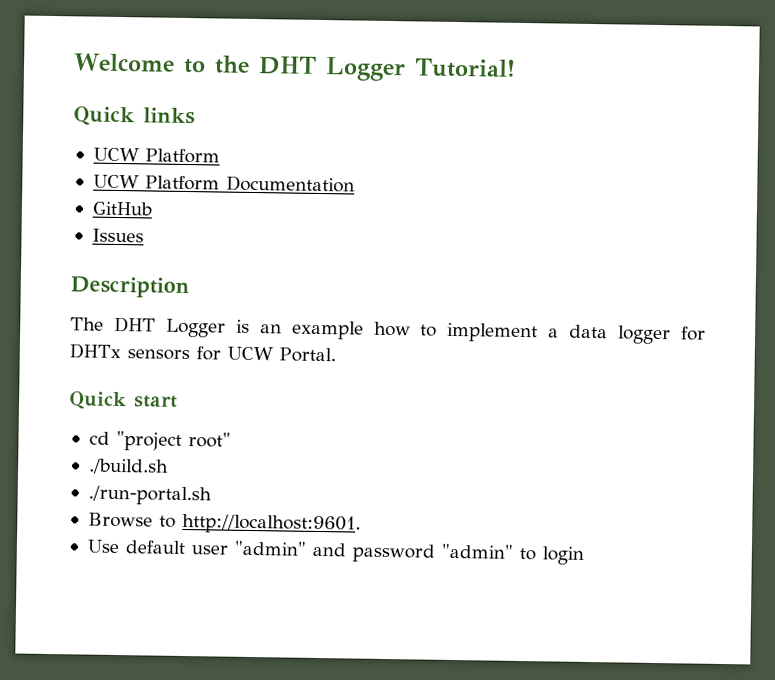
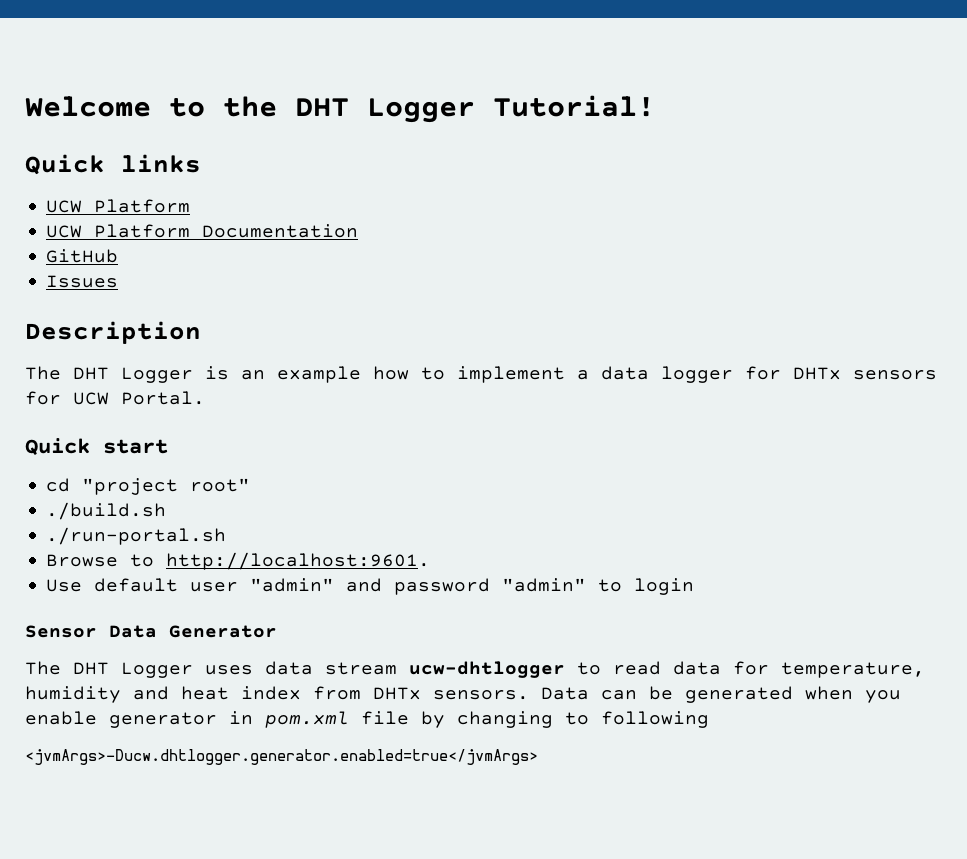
(584, 555) none -> [25,625,277,638] [25,661,925,678] [25,686,901,703] [25,711,709,728] [25,749,538,765] // Sensor Data Generator // The DHT Logger uses data stream ucw-dhtlogger to read data for temperature, humidity and heat index from DHTx sensors. Data can be generated when you enable generator in pom.xml file by changing to following // <jvmArgs>-Ducw.dhtlogger.generator.enabled=true</jvmArgs>

